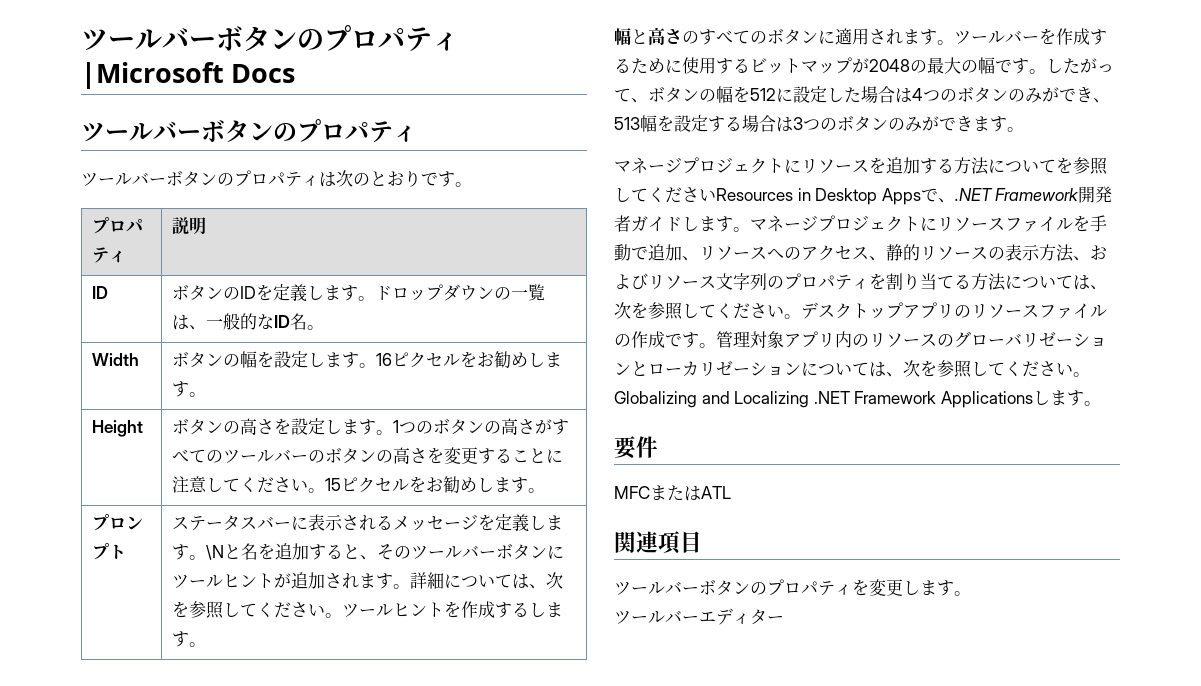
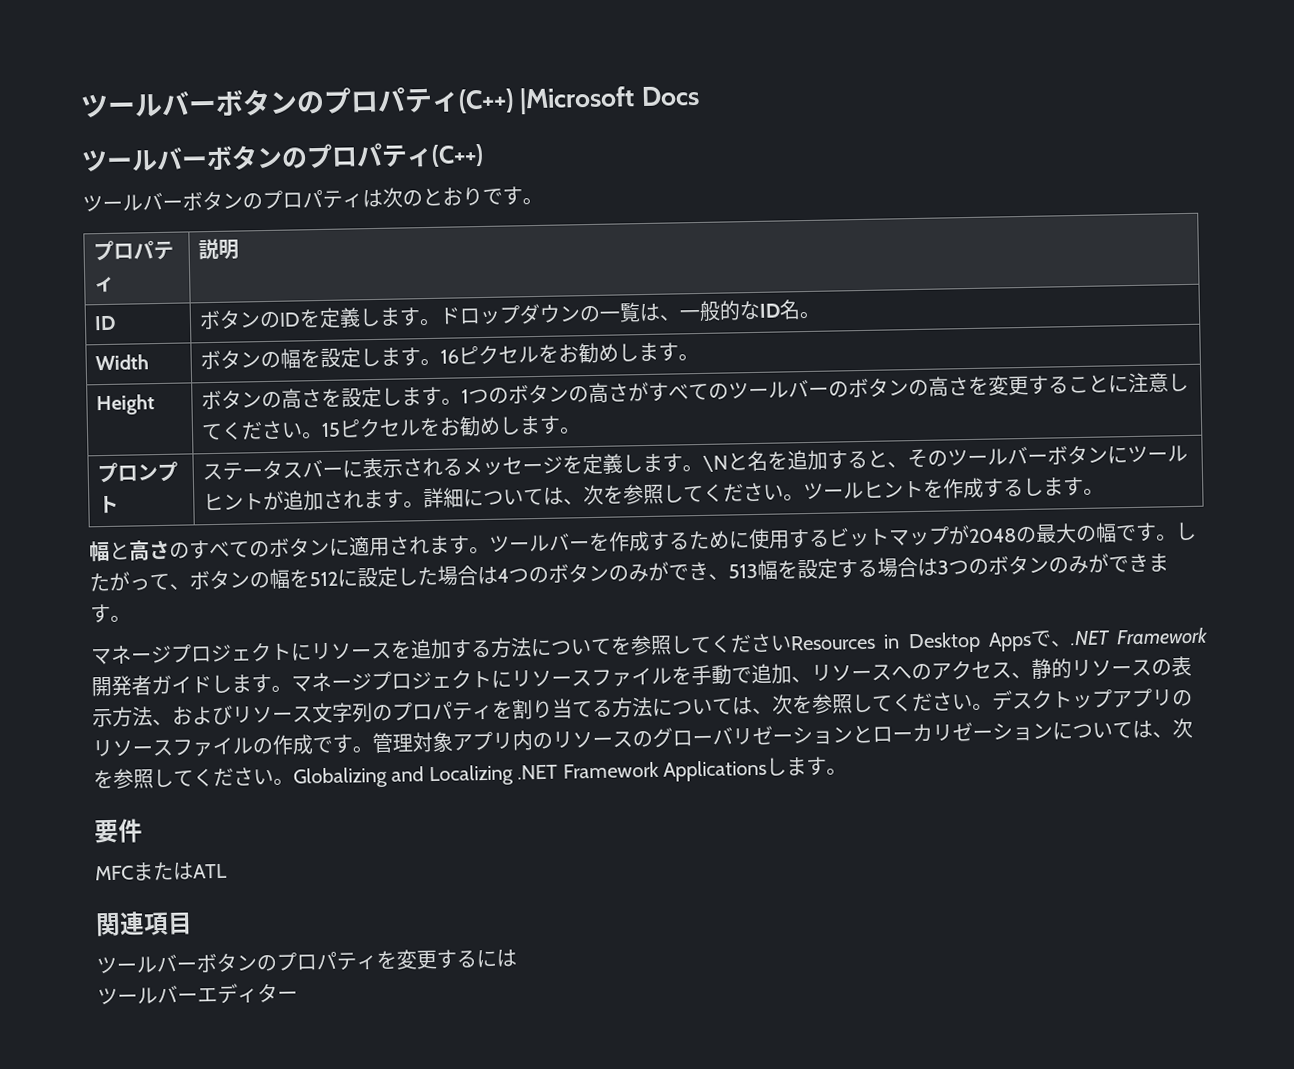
[81,25,459,51] ツールバーボタンのプロパティ -> [80,87,514,118] ツールバーボタンのプロパティ(C++)
(417, 133) none -> [431,143,484,167] (C++)
[903,580,971,596] します。 -> [436,948,517,969] するには

